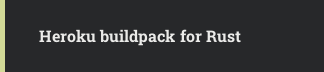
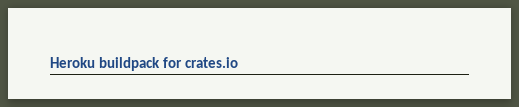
[205,30,241,43] Rust -> [184,57,238,68] crates.io

